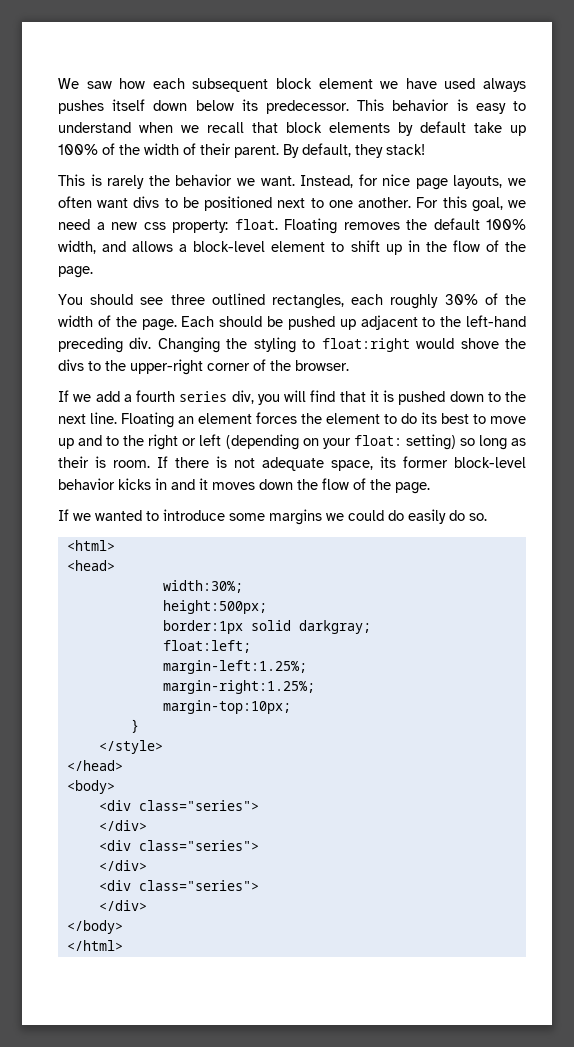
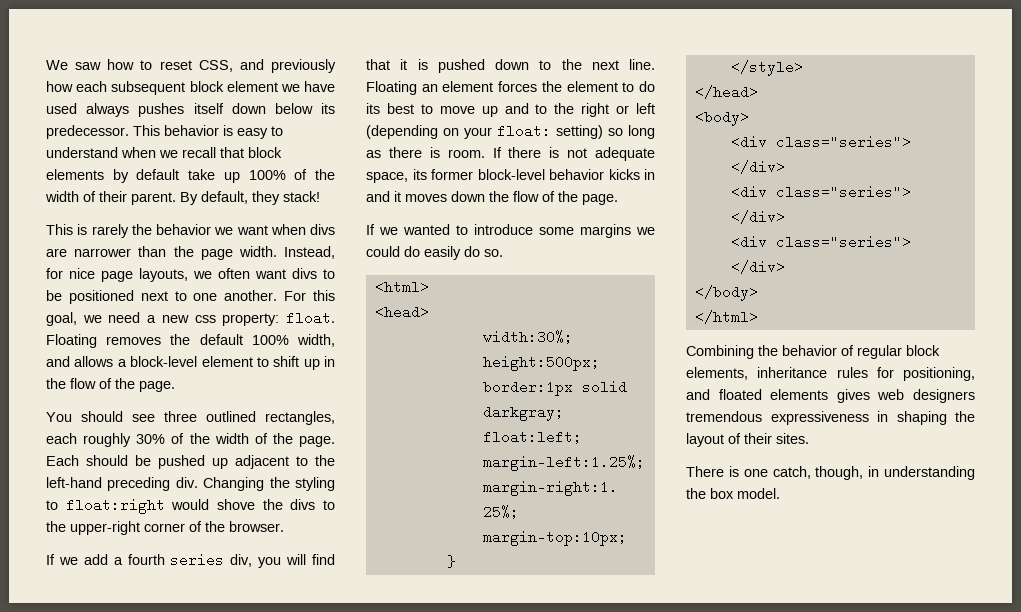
(146, 83) none -> [140,59,336,73] [46,81,73,92] to reset CSS, and previously how
[260,176,295,186] want. -> [236,224,335,235] [46,246,277,260] want when divs are narrower than the page width.
[58,456,89,468] their -> [388,147,422,158] there
(123, 945) none -> [686,345,940,359] [686,367,975,381] [686,389,975,403] [686,411,975,425] [686,433,809,447] [686,466,975,480] [686,488,780,499] // Combining the behavior of regular block elements, inheritance rules for positioning, and floated elements gives web designers tremendous expressiveness in shaping the layout of their sites. // There is one catch, though, in understanding the box model.

